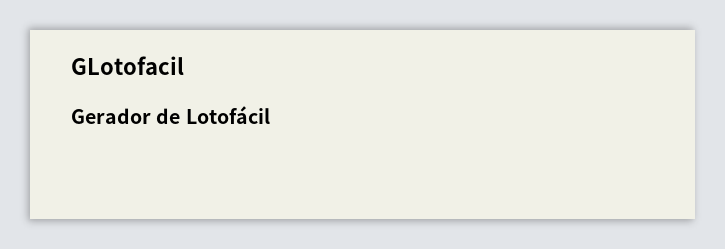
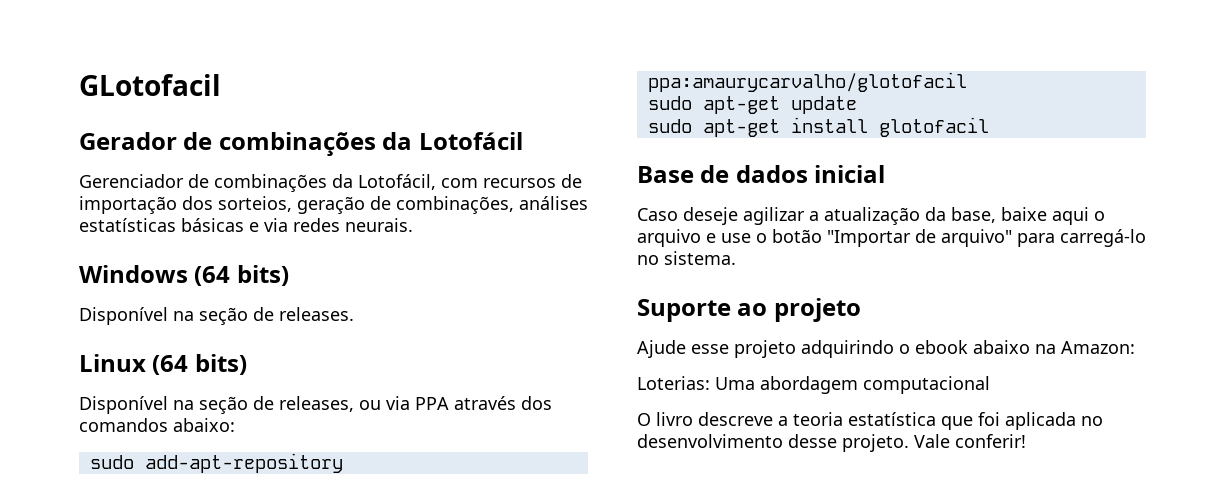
(181, 116) none -> [218,132,413,156] combinações da
(270, 115) none -> [79,174,582,192] [79,196,588,214] [79,218,413,232] [79,265,289,286] [79,307,354,325] [79,354,247,375] [79,396,552,414] [79,418,235,432] [89,453,343,473] [647,72,967,92] [647,96,857,114] [647,117,989,137] [637,165,886,183] [637,207,1105,225] [637,229,1146,247] [637,251,736,265] [637,298,861,322] [637,340,1135,358] [637,376,990,394] [637,412,1103,430] [637,434,1026,452] // Gerenciador de combinações da Lotofácil, com recursos de importação dos sorteios, geração de combinações, análises estatísticas básicas e via redes neurais. // Windows (64 bits) // Disponível na seção de releases. // Linux (64 bits) // Disponível na seção de releases, ou via PPA através dos comandos abaixo: // sudo add-apt-repository ppa:amaurycarvalho/glotofacil // sudo apt-get update // sudo apt-get install glotofacil // Base de dados inicial // Caso deseje agilizar a atualização da base, baixe aqui o arquivo e use o botão "Importar de arquivo" para carregá-lo no sistema. // Suporte ao projeto // Ajude esse projeto adquirindo o ebook abaixo na Amazon: // Loterias: Uma abordagem computacional // O livro descreve a teoria estatística que foi aplicada no desenvolvimento desse projeto. Vale conferir!

